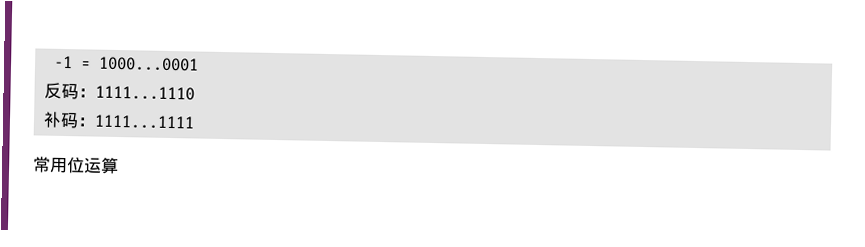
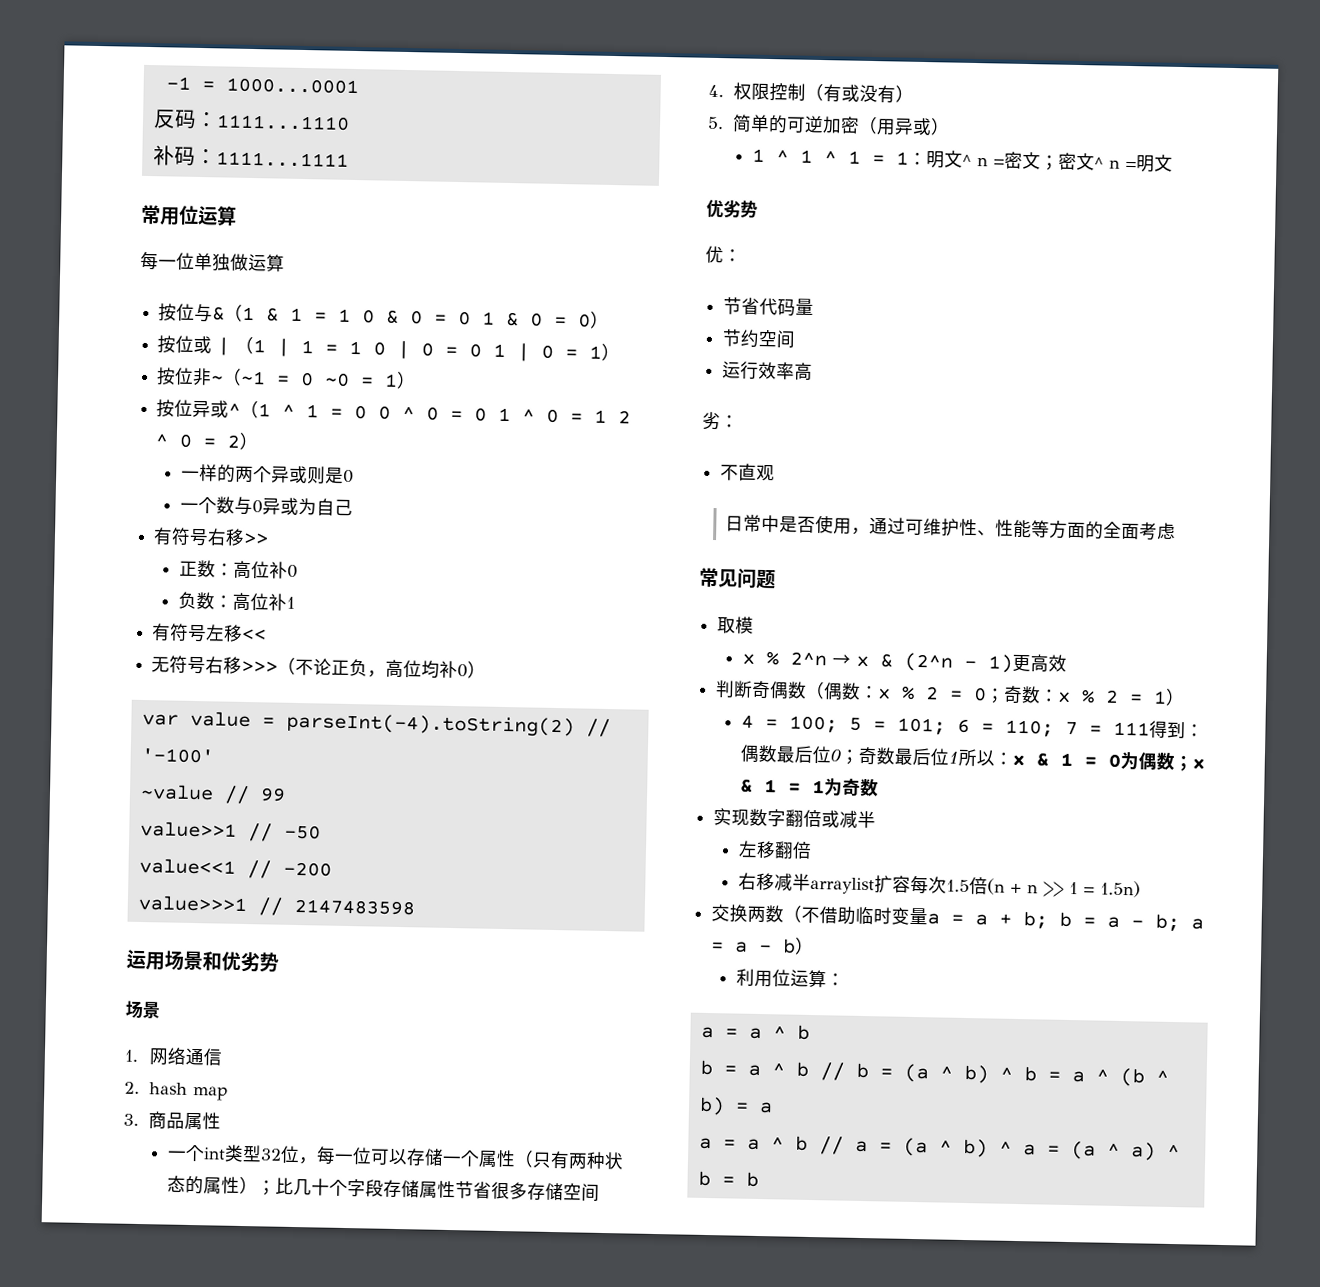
(119, 166) none -> [140,251,285,272] [158,303,610,329] [157,335,621,362] [156,367,417,390] [156,399,632,424] [155,432,259,451] [180,464,354,485] [179,496,353,517] [153,527,270,547] [178,560,298,580] [177,591,295,612] [151,623,268,643] [151,655,487,679] [141,710,611,738] [140,747,214,764] [139,783,286,805] [139,820,321,842] [138,857,332,879] [137,894,415,916] [126,949,279,973] [125,1000,160,1019] [124,1047,224,1066] [124,1081,229,1101] [123,1111,222,1130] [166,1143,624,1170] [166,1175,600,1202] [708,82,915,104] [707,114,951,136] [751,148,1173,173] [706,199,758,219] [705,245,742,264] [723,297,815,317] [722,329,797,349] [722,361,814,381] [702,411,739,431] [720,463,776,482] [725,514,1177,541] [699,567,776,590] [717,616,755,634] [741,651,1067,673] [715,680,1186,707] [740,714,1204,739] [739,744,1205,772] [739,778,879,797] [713,808,877,829] [737,840,812,859] [737,872,1141,898] [711,904,1205,932] [711,937,815,956] [735,968,845,988] [700,1024,810,1040] [699,1059,1169,1087] [698,1096,773,1116] [698,1135,1180,1161] [697,1170,759,1188] // 每一位单独做运算 // 按位与&（1 & 1 = 1 0 & 0 = 0 1 & 0 = 0） // 按位或 | （1 | 1 = 1 0 | 0 = 0 1 | 0 = 1） // 按位非~（~1 = 0 ~0 = 1） // 按位异或^（1 ^ 1 = 0 0 ^ 0 = 0 1 ^ 0 = 1 2 ^ 0 = 2） // 一样的两个异或则是0 // 一个数与0异或为自己 // 有符号右移>> // 正数：高位补0 // 负数：高位补1 // 有符号左移<< // 无符号右移>>>（不论正负，高位均补0） // var value = parseInt(-4).toString(2) // '-100' // ~value // 99 // value>>1 // -50 // value<<1 // -200 // value>>>1 // 2147483598 // 运用场景和优劣势 // 场景 // 1.网络通信 // 2. hash map // 3.商品属性 // 一个int类型32位，每一位可以存储一个属性（只有两种状态的属性）；比几十个字段存储属性节省很多存储空间 // 4.权限控制（有或没有） // 5.简单的可逆加密（用异或） // 1 ^ 1 ^ 1 = 1：明文^ n =密文；密文^ n =明文 // 优劣势 // 优： // 节省代码量 // 节约空间 // 运行效率高 // 劣： // 不直观 // 日常中是否使用，通过可维护性、性能等方面的全面考虑 // 常见问题 // 取模 // x % 2^n → x & (2^n - 1)更高效 // 判断奇偶数（偶数：x % 2 = 0；奇数：x % 2 = 1） // 4 = 100; 5 = 101; 6 = 110; 7 = 111得到：偶数最后位0；奇数最后位1所以：x & 1 = 0为偶数；x & 1 = 1为奇数 // 实现数字翻倍或减半 // 左移翻倍 // 右移减半arraylist扩容每次1.5倍(n + n >> 1 = 1.5n) // 交换两数（不借助临时变量a = a + b; b = a - b; a = a - b） // 利用位运算： // a = a ^ b // b = a ^ b // b = (a ^ b) ^ b = a ^ (b ^ b) = a // a = a ^ b // a = (a ^ b) ^ a = (a ^ a) ^ b = b

